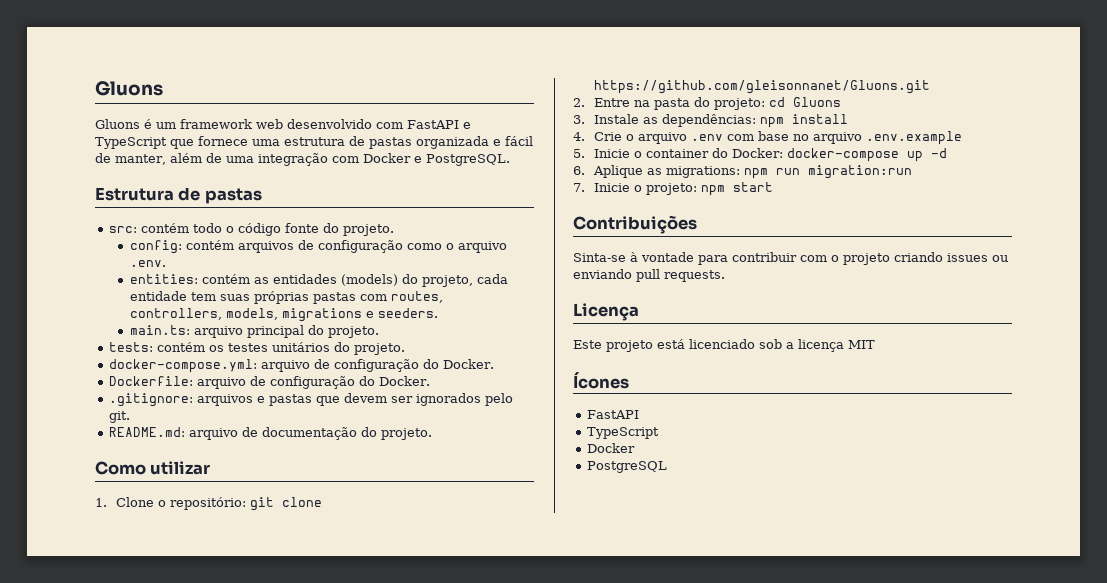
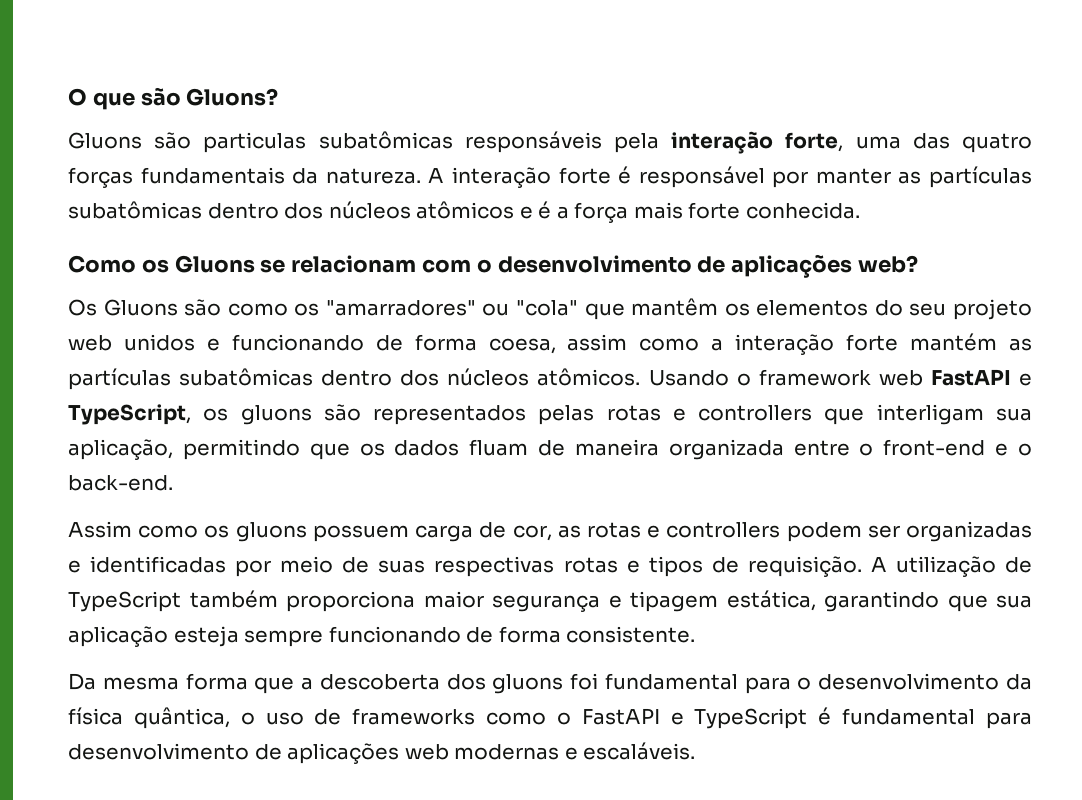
[95,81,163,96] [95,119,471,129] [95,136,533,149] [95,153,510,166] [95,187,262,204] [109,223,395,236] [129,240,507,254] [129,260,166,267] [129,274,508,287] [129,291,443,304] [129,308,438,322] [129,325,379,338] [109,342,406,355] [109,359,495,373] [109,376,431,389] [109,393,514,407] [109,411,131,423] [109,427,433,440] [95,461,211,475] [95,497,322,511] [593,80,930,94] [573,97,841,110] [573,114,848,128] [573,131,962,145] [573,148,947,162] [573,165,912,179] [573,182,773,196] [573,215,697,234] [573,252,1008,265] [573,269,725,282] [573,303,639,321] [573,339,875,352] [573,372,629,389] [587,410,640,419] [587,427,660,439] [587,443,636,453] [587,461,668,473] Gluons // Gluons é um framework web desenvolvido com FastAPI e TypeScript que fornece uma estrutura de pastas organizada e fácil de manter, além de uma integração com Docker e PostgreSQL. // Estrutura de pastas // src: contém todo o código fonte do projeto. // config: contém arquivos de configuração como o arquivo .env. // entities: contém as entidades (models) do projeto, cada entidade tem suas próprias pastas com routes, controllers, models, migrations e seeders. // main.ts: arquivo principal do projeto. // tests: contém os testes unitários do projeto. // docker-compose.yml: arquivo de configuração do Docker. // Dockerfile: arquivo de configuração do Docker. // .gitignore: arquivos e pastas que devem ser ignorados pelo git. // README.md: arquivo de documentação do projeto. // Como utilizar // 1. Clone o repositório: git clone https://github.com/gleisonnanet/Gluons.git // 2. Entre na pasta do projeto: cd Gluons // 3. Instale as dependências: npm install // 4. Crie o arquivo .env com base no arquivo .env.example // 5. Inicie o container do Docker: docker-compose up -d // 6. Aplique as migrations: npm run migration:run // 7. Inicie o projeto: npm start // Contribuições // Sinta-se à vontade para contribuir com o projeto criando issues ou enviando pull requests. // Licença // Este projeto está licenciado sob a licença MIT // Ícones // FastAPI // TypeScript // Docker // PostgreSQL -> [68,87,279,110] [68,131,1033,154] [68,166,1033,188] [68,201,860,223] [68,254,919,278] [68,298,1032,320] [68,333,1032,355] [68,368,1032,390] [68,404,1032,425] [68,439,1032,460] [68,475,173,491] [68,521,1032,542] [68,556,1032,577] [68,590,1032,612] [68,626,696,647] [68,673,1033,694] [68,707,1032,729] [68,742,696,764] O que são Gluons? // Gluons são particulas subatômicas responsáveis pela interação forte, uma das quatro forças fundamentais da natureza. A interação forte é responsável por manter as partículas subatômicas dentro dos núcleos atômicos e é a força mais forte conhecida. // Como os Gluons se relacionam com o desenvolvimento de aplicações web? // Os Gluons são como os "amarradores" ou "cola" que mantêm os elementos do seu projeto web unidos e funcionando de forma coesa, assim como a interação forte mantém as partículas subatômicas dentro dos núcleos atômicos. Usando o framework web FastAPI e TypeScript, os gluons são representados pelas rotas e controllers que interligam sua aplicação, permitindo que os dados fluam de maneira organizada entre o front-end e o back-end. // Assim como os gluons possuem carga de cor, as rotas e controllers podem ser organizadas e identificadas por meio de suas respectivas rotas e tipos de requisição. A utilização de TypeScript também proporciona maior segurança e tipagem estática, garantindo que sua aplicação esteja sempre funcionando de forma consistente. // Da mesma forma que a descoberta dos gluons foi fundamental para o desenvolvimento da física quântica, o uso de frameworks como o FastAPI e TypeScript é fundamental para desenvolvimento de aplicações web modernas e escaláveis.

